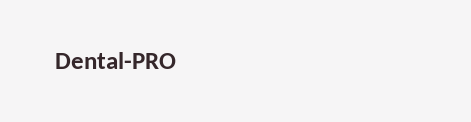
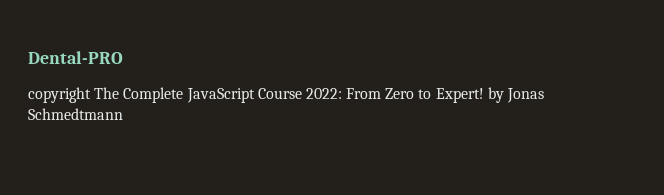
(176, 60) none -> [28,87,545,103] [28,108,123,120] // copyright The Complete JavaScript Course 2022: From Zero to Expert! by Jonas Schmedtmann

